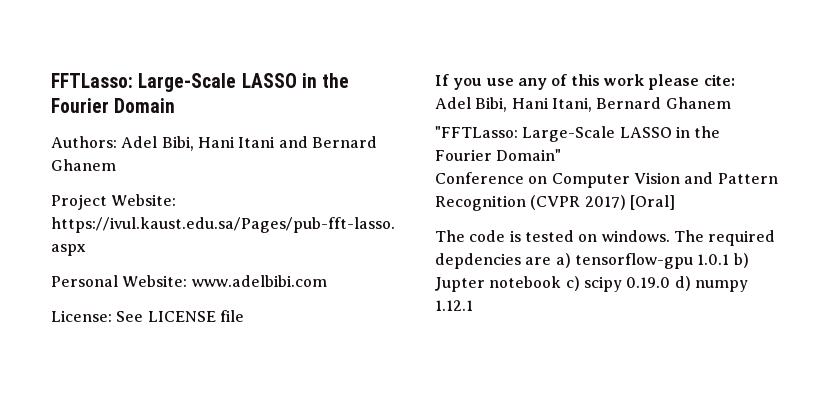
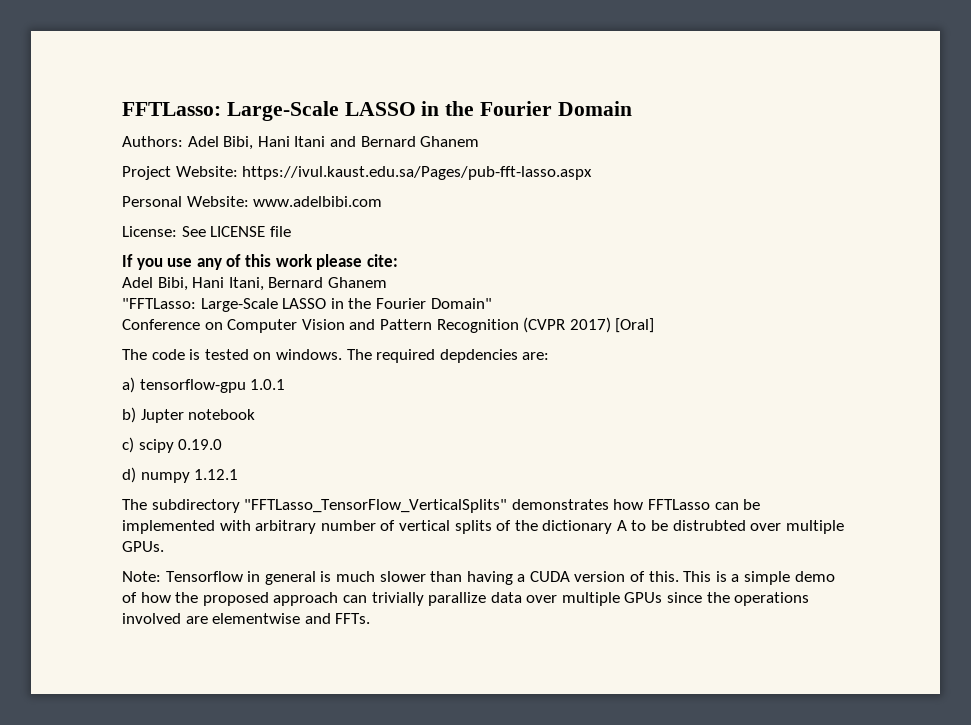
[525,257,552,265] are -> [522,352,550,360] are: //
(730, 259) none -> (286, 384) //
(562, 282) none -> (256, 414) //
(671, 282) none -> (223, 444) //
(473, 305) none -> [122,499,761,513] [122,520,844,534] [122,541,164,552] [122,571,835,585] [122,592,810,606] [122,613,371,624] // The subdirectory "FFTLasso_TensorFlow_VerticalSplits" demonstrates how FFTLasso can be implemented with arbitrary number of vertical splits of the dictionary A to be distrubted over multiple GPUs. // Note: Tensorflow in general is much slower than having a CUDA version of this. This is a simple demo of how the proposed approach can trivially parallize data over multiple GPUs since the operations involved are elementwise and FFTs.

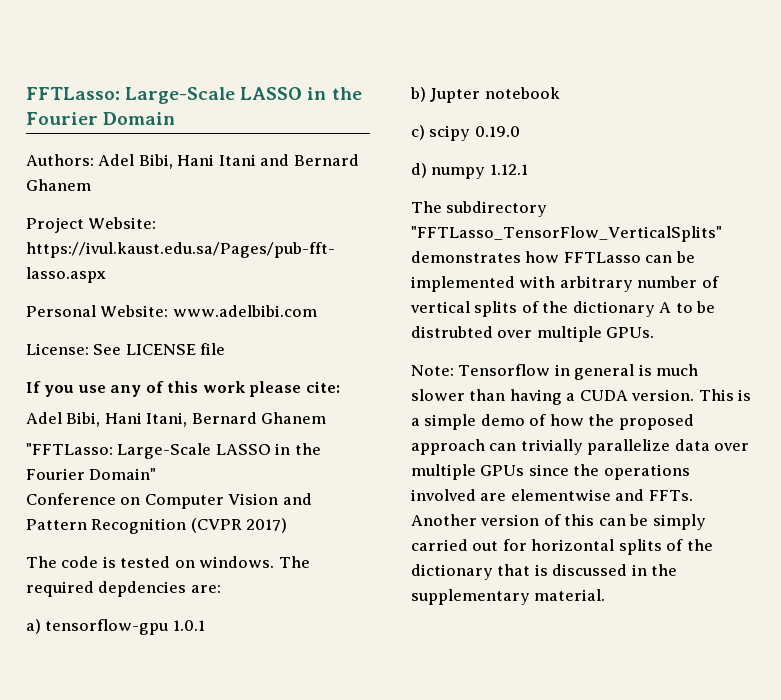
[615,318,655,333] [Oral] -> (288, 525) none
[574,571,679,582] version of this. -> [631,389,695,401] version.
[428,592,487,606] parallize -> [587,439,671,455] parallelize
(371, 618) none -> [411,514,706,530] [411,539,713,555] [411,564,678,580] [411,589,606,605] Another version of this can be simply carried out for horizontal splits of the dictionary that is discussed in the supplementary material.

